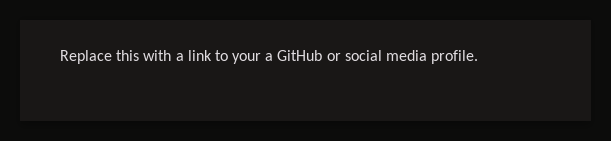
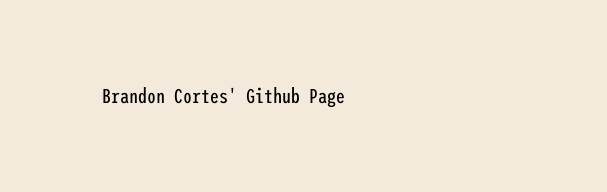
[60,50,479,64] Replace this with a link to your a GitHub or social media profile. -> [102,87,345,108] Brandon Cortes' Github Page

